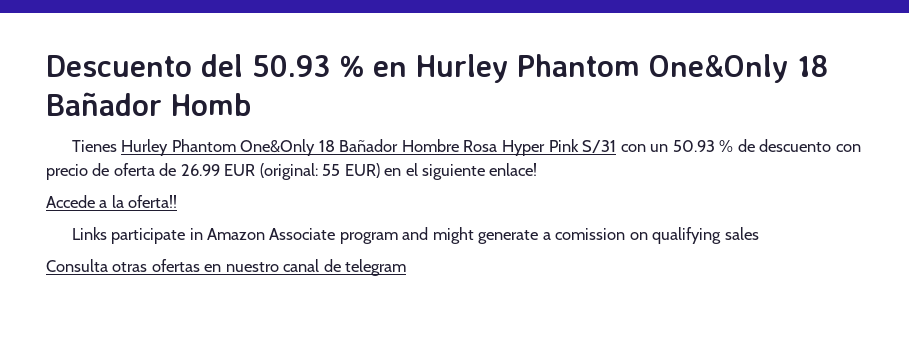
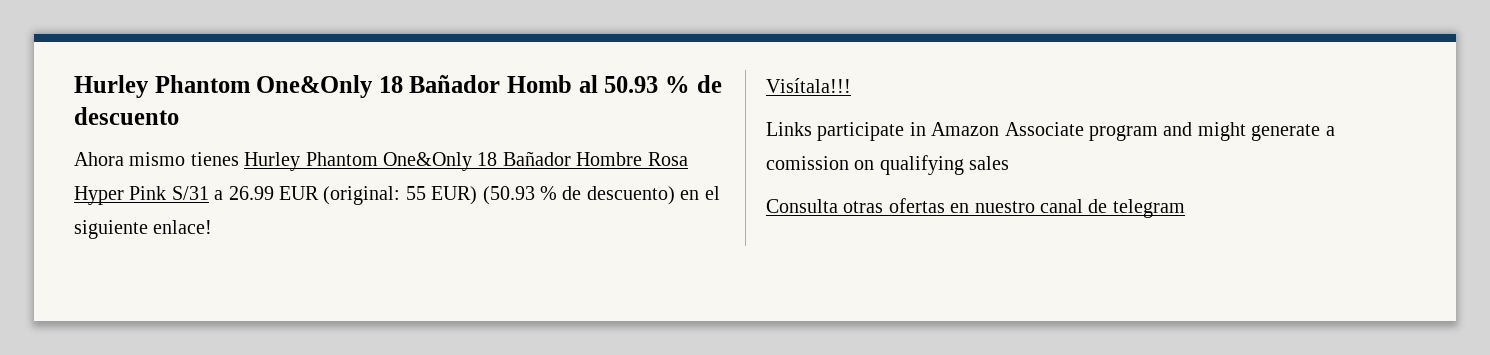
[46,54,407,77] Descuento del 50.93 % en -> (74, 86) none
[71,140,117,152] // Tienes -> [578,75,722,93] [74,107,179,125] [74,152,239,166] al 50.93 % de descuento // Ahora mismo tienes
[620,139,861,152] [46,163,177,180] con un 50.93 % de descuento con precio de oferta de -> [214,190,224,200] a
(380, 170) none -> [482,186,675,205] (50.93 % de descuento)
[46,195,178,208] Accede a la oferta!! -> [766,78,851,93] Visítala!!!

